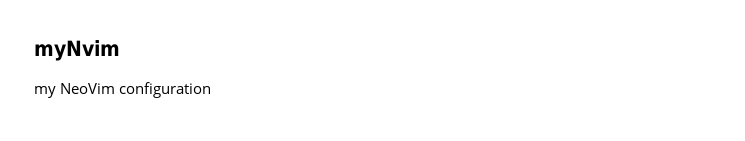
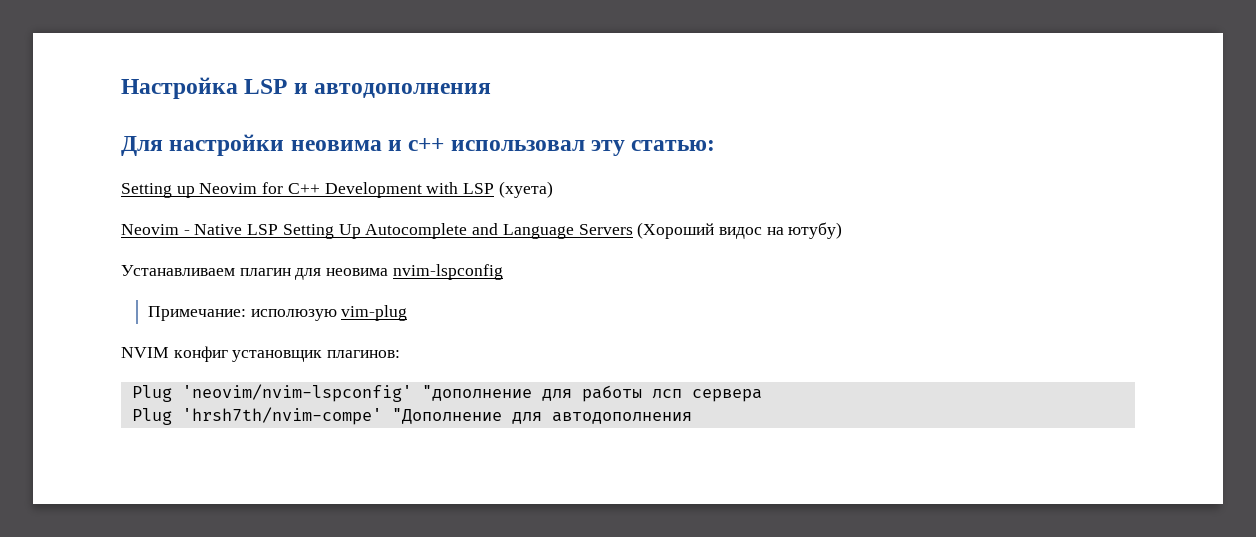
[34,40,120,61] [34,82,212,98] myNvim // my NeoVim configuration -> [121,77,492,99] [121,134,716,156] [121,181,553,198] [121,222,843,239] [121,264,503,280] [148,305,408,321] [121,346,401,362] [131,384,762,402] [131,407,692,425] Настройка LSP и автодополнения // Для настройки неовима и с++ использовал эту статью: // Setting up Neovim for C++ Development with LSP (хуета) // Neovim - Native LSP Setting Up Autocomplete and Language Servers (Хороший видос на ютубу) // Устанавливаем плагин для неовима nvim-lspconfig // Примечание: исполюзую vim-plug // NVIM конфиг установщик плагинов: // Plug 'neovim/nvim-lspconfig' "дополнение для работы лсп сервера // Plug 'hrsh7th/nvim-compe' "Дополнение для автодополнения

